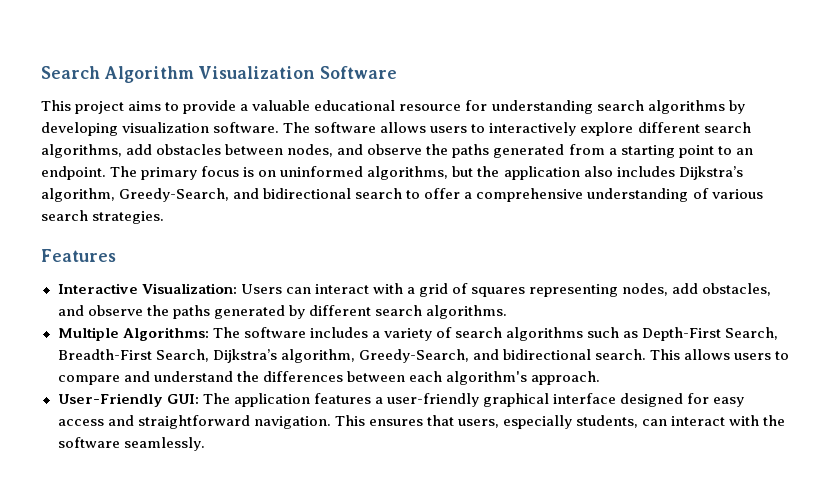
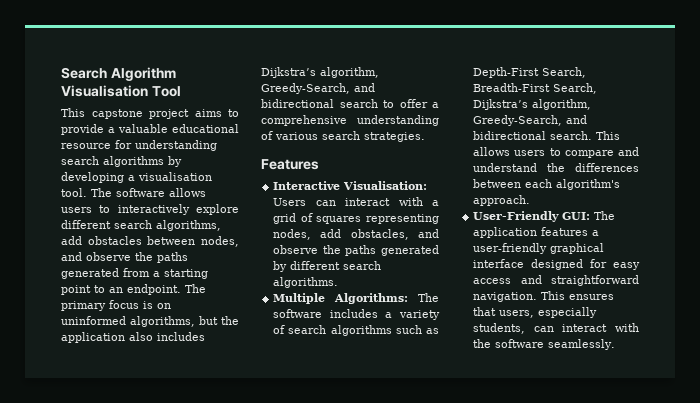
[198,66,398,79] [41,100,71,111] Visualization Software // This -> [61,85,181,97] [61,108,143,119] Visualisation Tool // This capstone
[122,122,280,133] visualization software. -> [128,172,212,181] [61,188,87,197] a visualisation tool.
[141,283,237,294] Visualization: -> [343,181,428,190] Visualisation:

